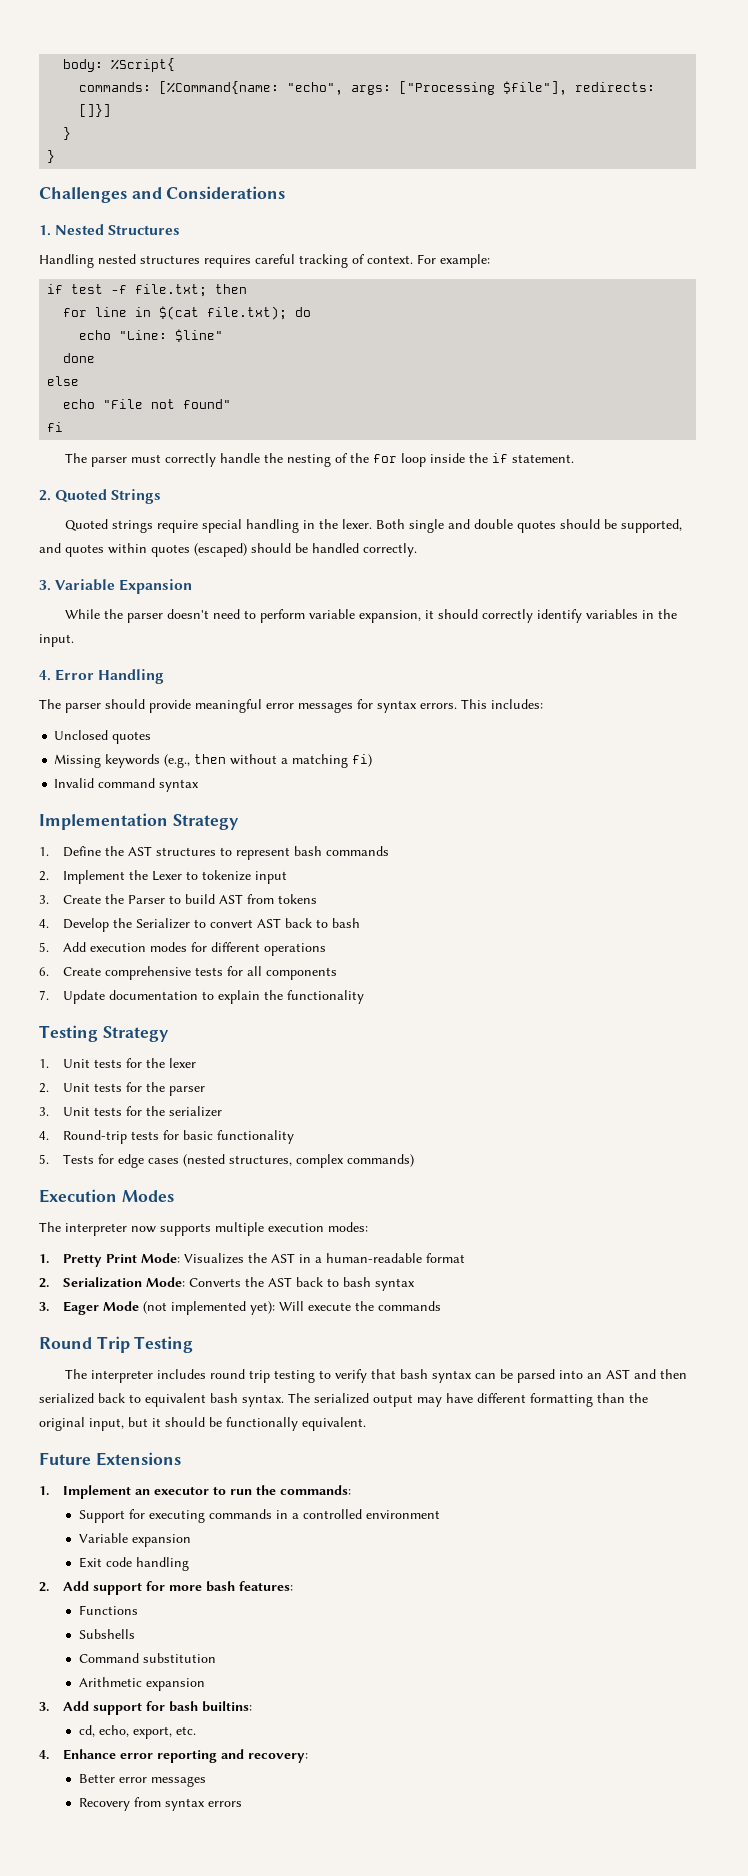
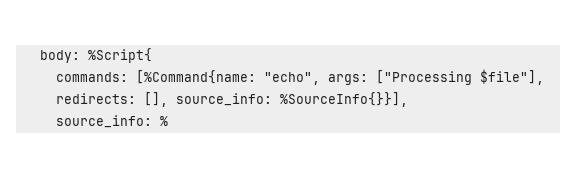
[79,104,112,117] [63,127,72,140] [47,150,56,163] [39,186,286,203] [39,224,181,236] [39,254,490,268] [47,284,248,297] [63,306,312,320] [79,329,224,342] [63,353,96,363] [47,376,80,386] [63,399,232,409] [47,422,64,432] [64,453,574,467] [39,489,162,504] [64,519,682,533] [39,543,417,557] [39,579,193,594] [64,609,677,623] [39,634,74,647] [39,669,165,684] [39,699,543,713] [54,730,152,744] [54,754,373,768] [54,778,200,792] [39,813,239,830] [39,846,390,860] [39,870,288,884] [39,894,318,904] [39,918,361,932] [39,942,327,956] [39,966,338,980] [39,990,365,1004] [39,1025,169,1042] [39,1058,197,1068] [39,1082,206,1096] [39,1106,223,1117] [39,1130,295,1144] [39,1154,415,1168] [39,1189,174,1203] [39,1222,368,1236] [39,1253,466,1267] [39,1277,416,1291] [39,1301,442,1315] [39,1336,194,1353] [64,1369,687,1383] [39,1393,648,1407] [39,1417,366,1431] [39,1452,181,1466] [39,1485,352,1499] [78,1509,440,1523] [78,1533,191,1547] [78,1557,189,1571] [39,1581,294,1595] [78,1605,138,1615] [78,1629,135,1639] [78,1653,216,1663] [78,1677,205,1691] [39,1701,253,1715] [78,1725,196,1739] [39,1749,309,1763] [78,1774,206,1787] [78,1797,242,1811] []}] // } // } // Challenges and Considerations // 1. Nested Structures // Handling nested structures requires careful tracking of context. For example: // if test -f file.txt; then // for line in $(cat file.txt); do // echo "Line: $line" // done // else // echo "File not found" // fi // The parser must correctly handle the nesting of the for loop inside the if statement. // 2. Quoted Strings // Quoted strings require special handling in the lexer. Both single and double quotes should be supported, and quotes within quotes (escaped) should be handled correctly. // 3. Variable Expansion // While the parser doesn't need to perform variable expansion, it should correctly identify variables in the input. // 4. Error Handling // The parser should provide meaningful error messages for syntax errors. This includes: // Unclosed quotes // Missing keywords (e.g., then without a matching fi) // Invalid command syntax // Implementation Strategy // 1. Define the AST structures to represent bash commands // 2. Implement the Lexer to tokenize input // 3. Create the Parser to build AST from tokens // 4. Develop the Serializer to convert AST back to bash // 5. Add execution modes for different operations // 6. Create comprehensive tests for all components // 7. Update documentation to explain the functionality // Testing Strategy // 1. Unit tests for the lexer // 2. Unit tests for the parser // 3. Unit tests for the serializer // 4. Round-trip tests for basic functionality // 5. Tests for edge cases (nested structures, complex commands) // Execution Modes // The interpreter now supports multiple execution modes: // 1. Pretty Print Mode: Visualizes the AST in a human-readable format // 2. Serialization Mode: Converts the AST back to bash syntax // 3. Eager Mode (not implemented yet): Will execute the commands // Round Trip Testing // The interpreter includes round trip testing to verify that bash syntax can be parsed into an AST and then serialized back to equivalent bash syntax. The serialized output may have different formatting than the original input, but it should be functionally equivalent. // Future Extensions // 1. Implement an executor to run the commands: // Support for executing commands in a controlled environment // Variable expansion // Exit code handling // 2. Add support for more bash features: // Functions // Subshells // Command substitution // Arithmetic expansion // 3. Add support for bash builtins: // cd, echo, export, etc. // 4. Enhance error reporting and recovery: // Better error messages // Recovery from syntax errors -> [143,92,408,107] [55,115,168,128] [], source_info: %SourceInfo{}}], // source_info: %

